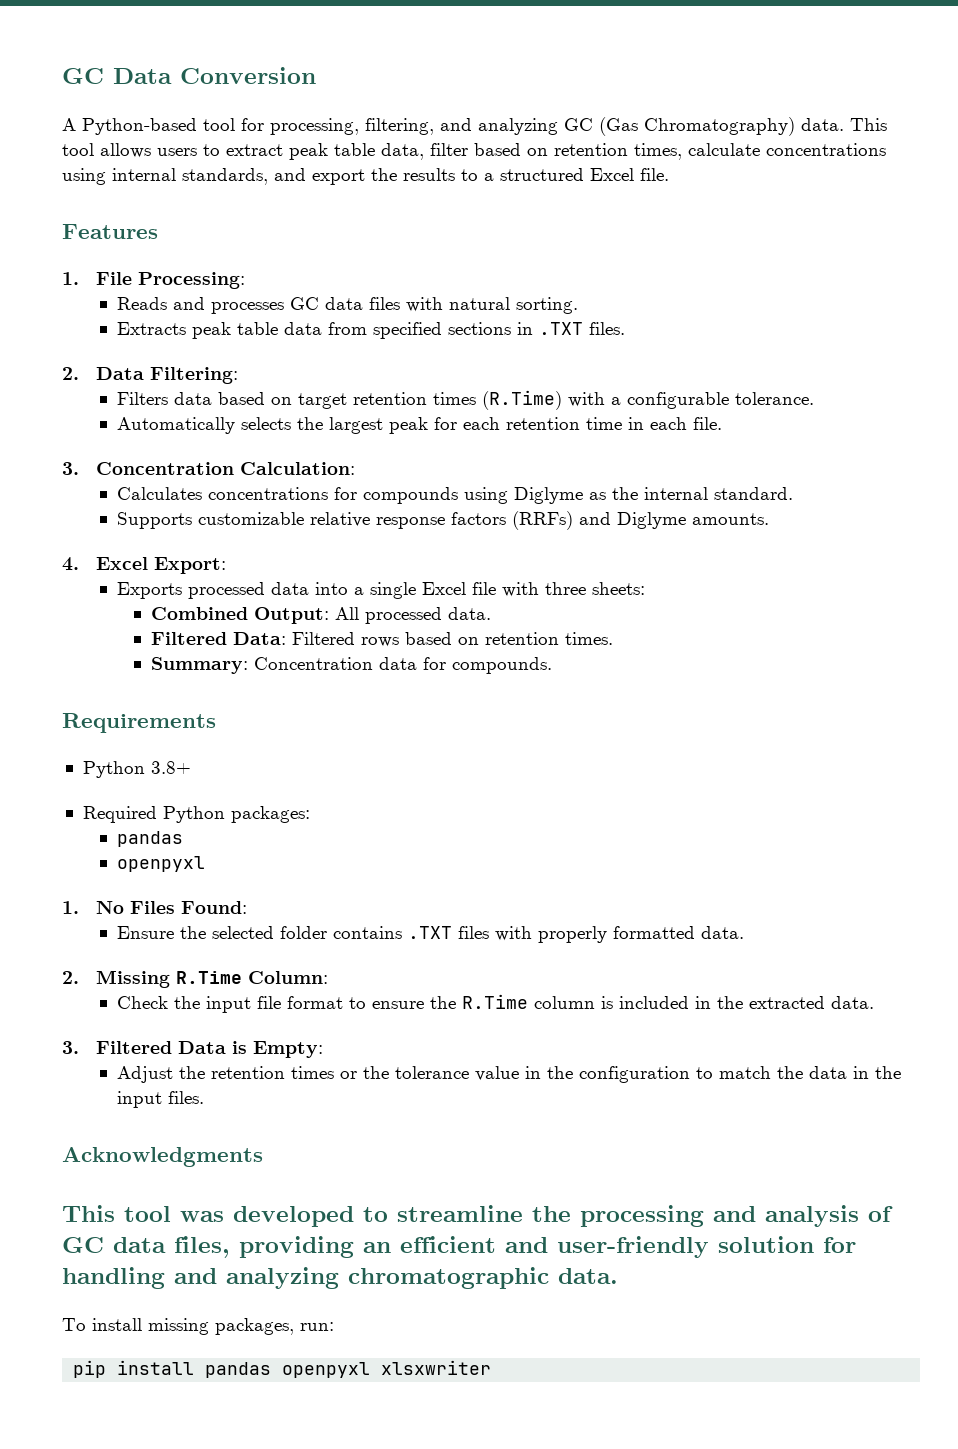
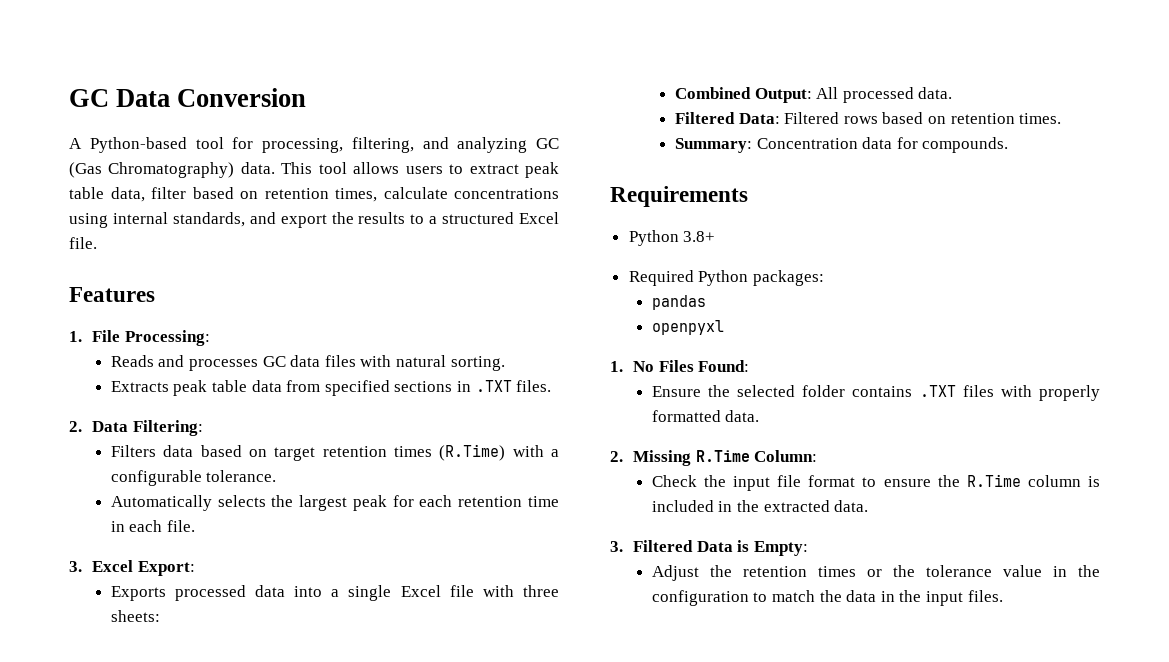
[96,462,356,475] [116,487,793,504] [116,511,769,530] [62,557,79,571] Concentration Calculation: // Calculates concentrations for compounds using Diglyme as the internal standard. // Supports customizable relative response factors (RRFs) and Diglyme amounts. // 4. -> (82, 566) none
[62,1147,263,1167] [62,1205,893,1227] [62,1236,856,1258] [62,1267,618,1289] [62,1318,334,1335] [73,1360,492,1378] // Acknowledgments // This tool was developed to streamline the processing and analysis of GC data files, providing an efficient and user-friendly solution for handling and analyzing chromatographic data. // To install missing packages, run: // pip install pandas openpyxl xlsxwriter -> (1003, 596) none

